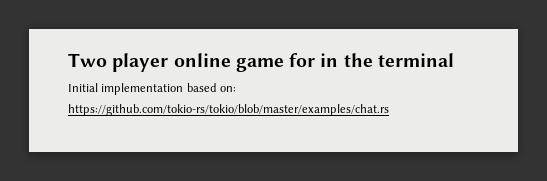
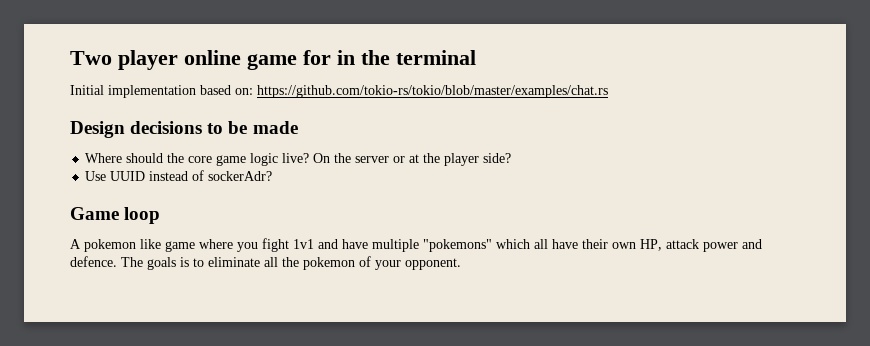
(389, 110) none -> [70,121,298,138] [85,153,512,166] [85,170,273,181] [70,207,161,224] [70,238,762,252] [70,256,461,270] // Design decisions to be made // Where should the core game logic live? On the server or at the player side? // Use UUID instead of sockerAdr? // Game loop // A pokemon like game where you fight 1v1 and have multiple "pokemons" which all have their own HP, attack power and defence. The goals is to eliminate all the pokemon of your opponent.

